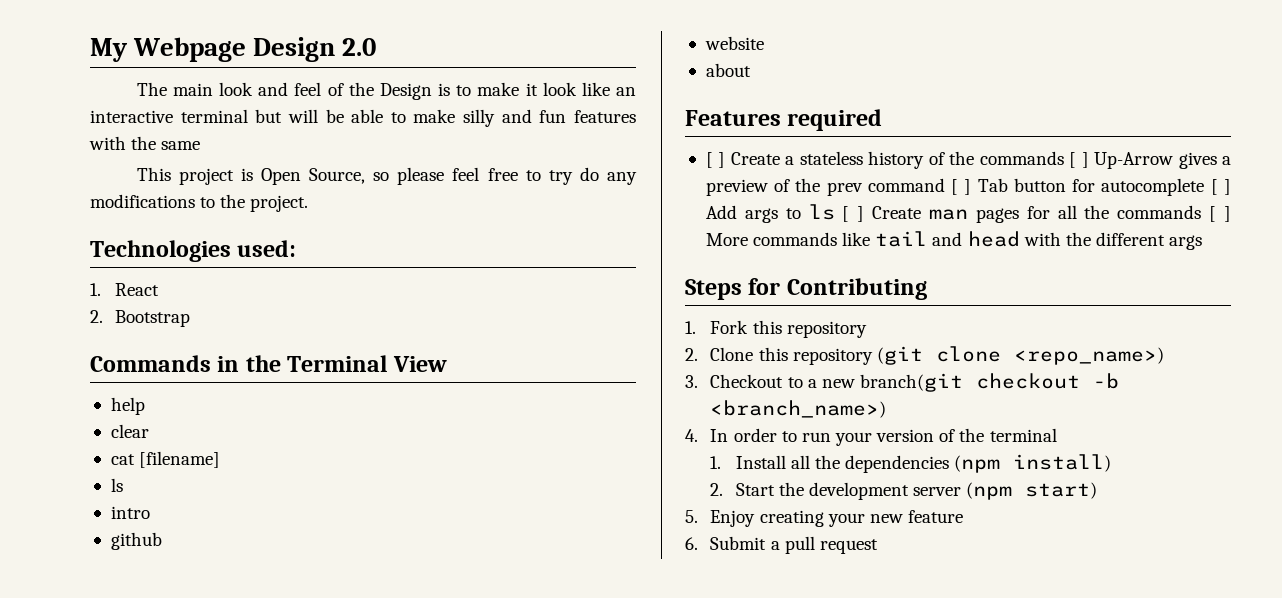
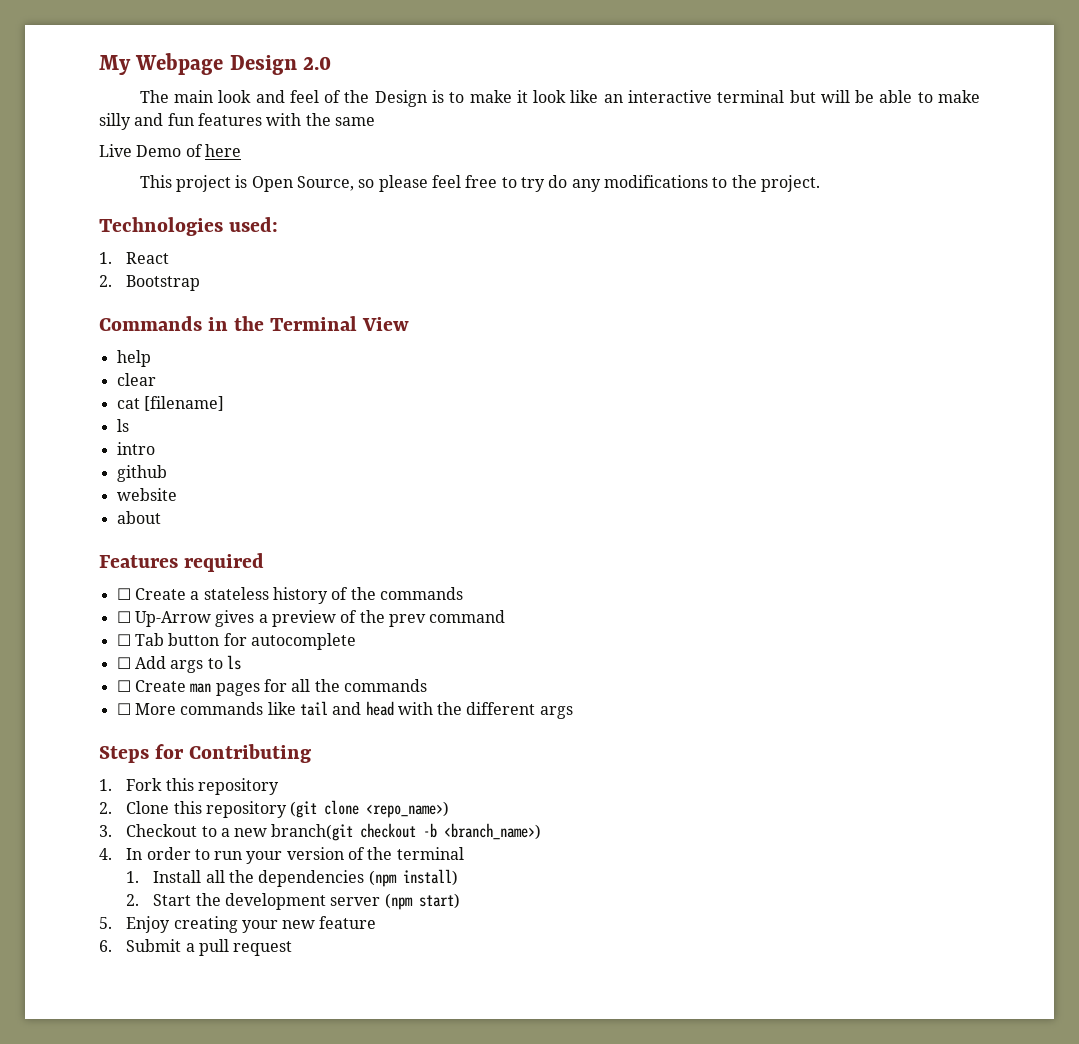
(201, 145) none -> [99,144,241,157] // Live Demo of here
[705,152,726,168] [ ] -> [116,588,131,600] ☐
[1069,152,1089,168] [ ] -> [116,611,131,623] // ☐
[951,179,972,195] [ ] -> [116,634,131,646] // ☐
[1210,179,1231,195] [ ] -> [116,657,131,669] // ☐
[842,206,865,222] [ ] -> [116,680,131,692] // ☐
[1209,206,1231,222] [ ] -> [116,703,131,715] // ☐

